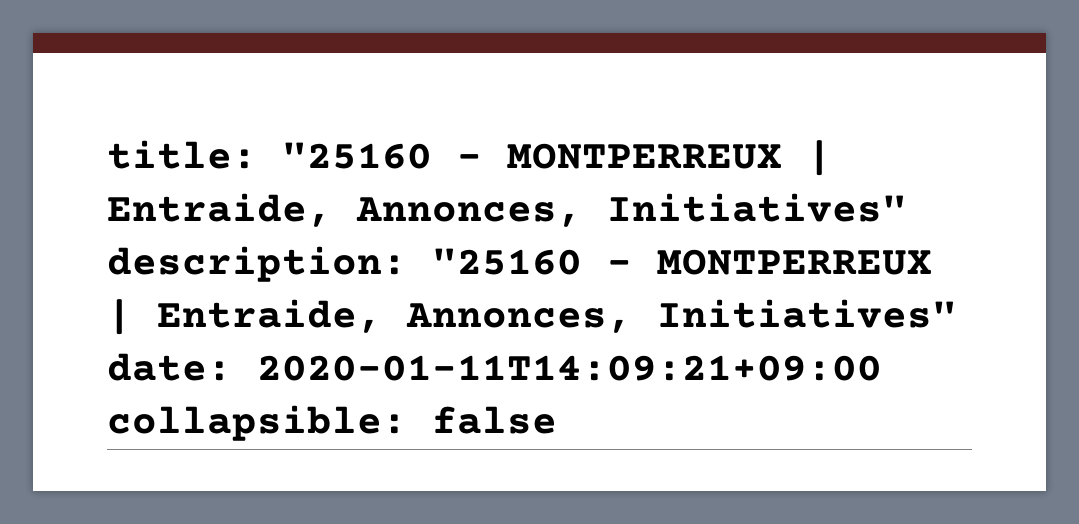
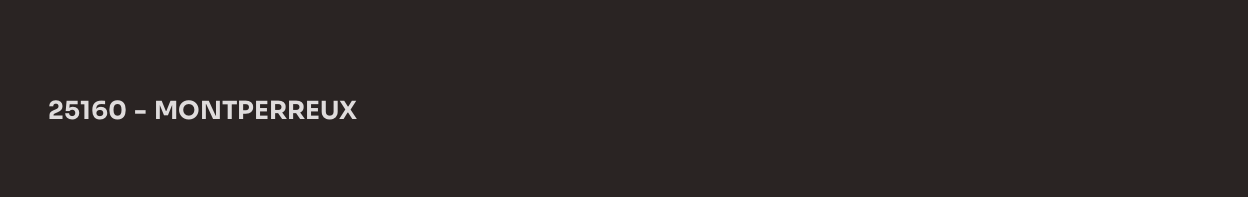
[107,140,832,176] [107,193,907,227] [107,246,932,282] [107,299,957,335] [107,353,882,381] [107,405,557,441] title: "25160 - MONTPERREUX | Entraide, Annonces, Initiatives" description: "25160 - MONTPERREUX | Entraide, Annonces, Initiatives" date: 2020-01-11T14:09:21+09:00 collapsible: false -> [48,100,357,120] 25160 - MONTPERREUX

